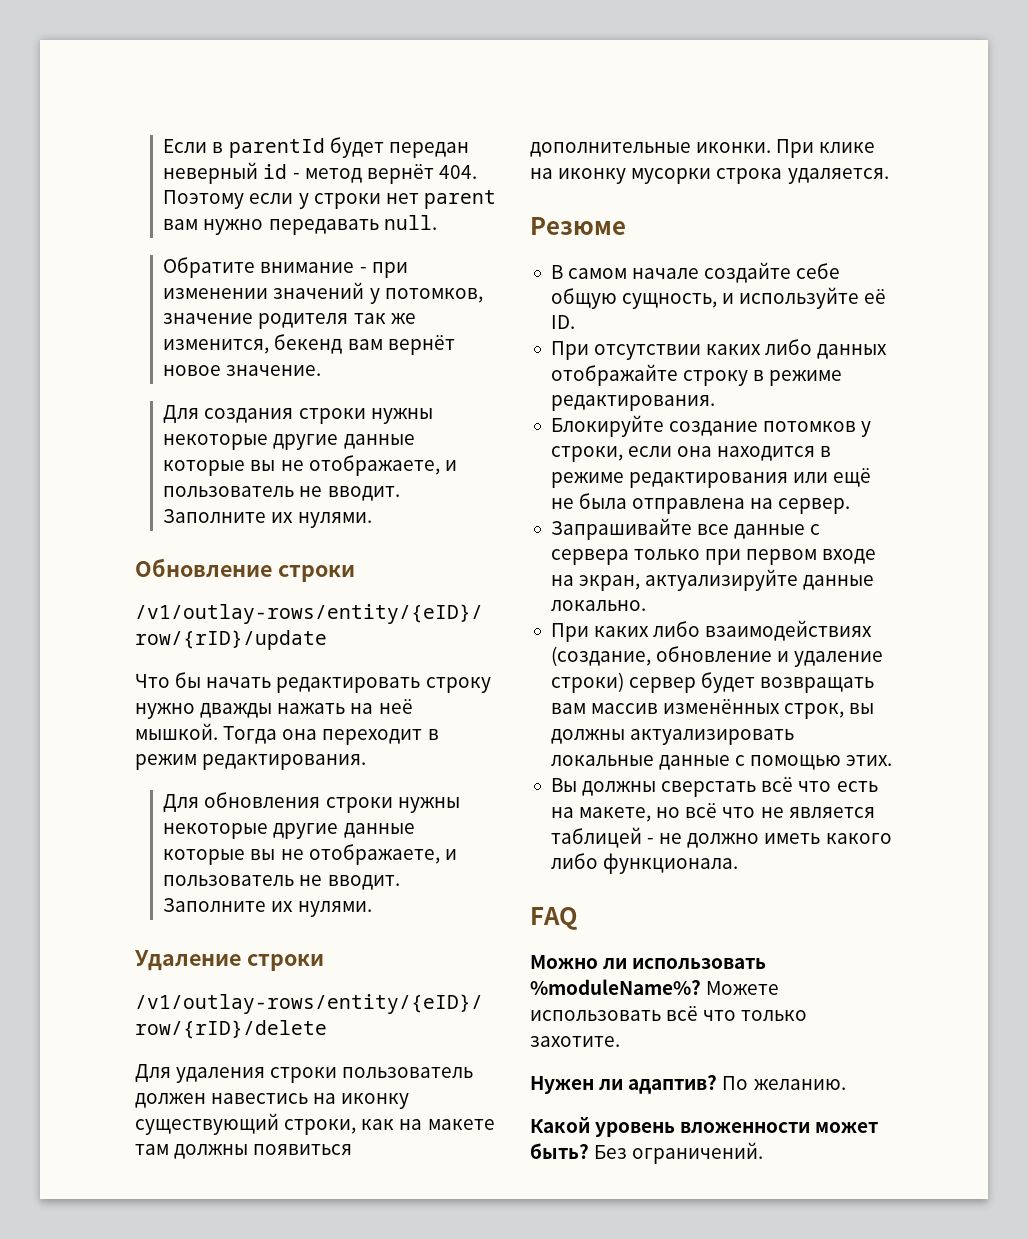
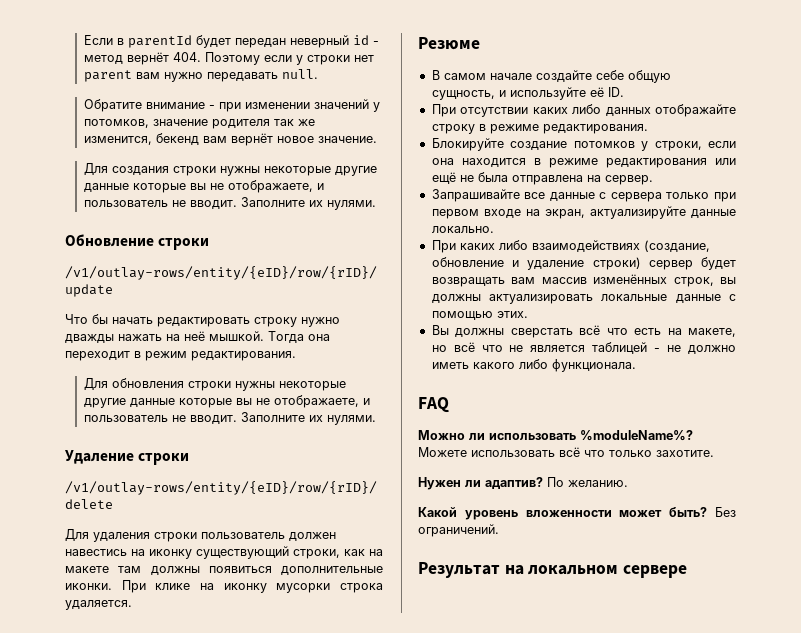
(764, 1153) none -> [418,562,688,578] // Результат на локальном сервере

